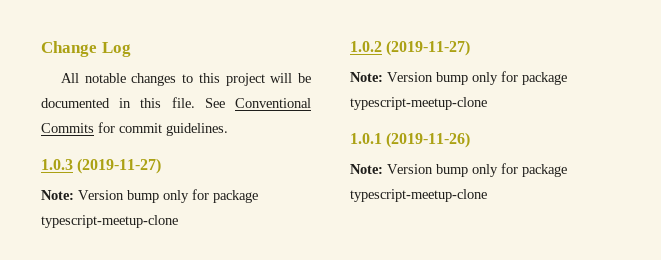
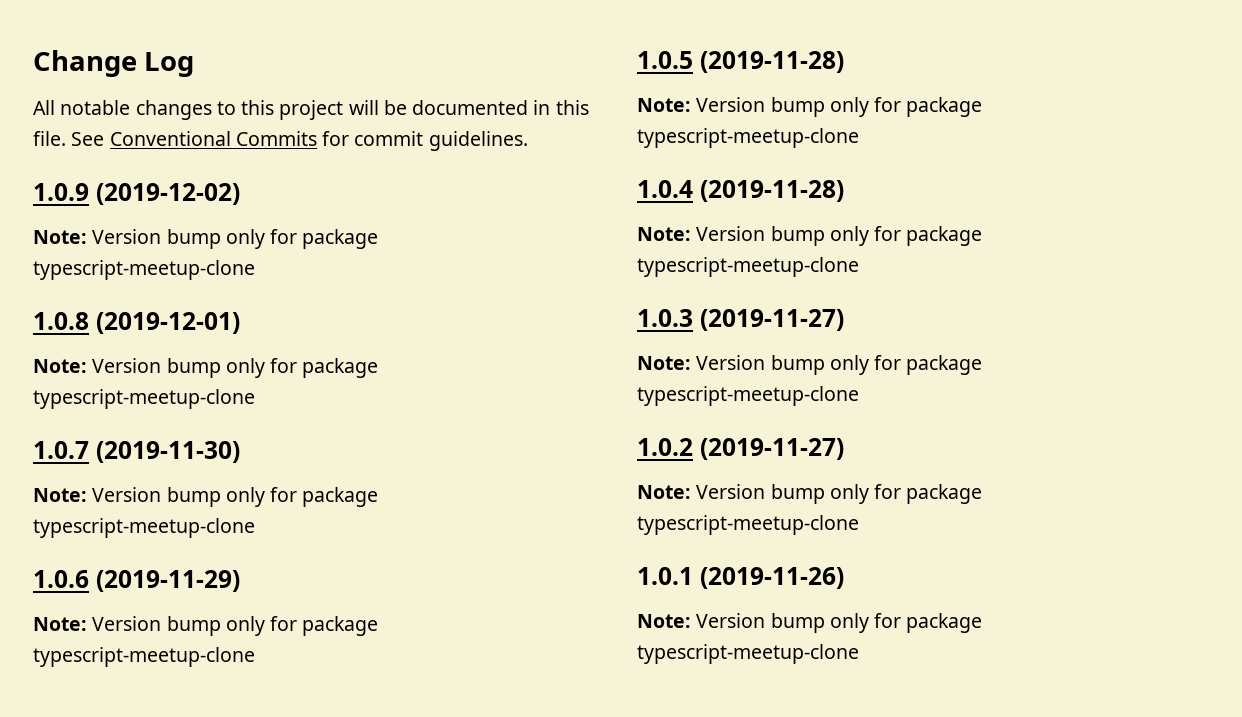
(228, 129) none -> [33,183,240,205] [33,229,379,249] [33,260,255,280] [33,312,240,334] [33,358,379,378] [33,389,255,409] [33,441,240,463] [33,487,379,507] [33,518,255,538] [33,570,240,592] [33,616,379,636] [33,647,255,667] [637,51,844,73] [637,97,983,117] [637,128,859,148] [637,180,844,202] [637,226,983,246] [637,257,859,277] // 1.0.9 (2019-12-02) // Note: Version bump only for package typescript-meetup-clone // 1.0.8 (2019-12-01) // Note: Version bump only for package typescript-meetup-clone // 1.0.7 (2019-11-30) // Note: Version bump only for package typescript-meetup-clone // 1.0.6 (2019-11-29) // Note: Version bump only for package typescript-meetup-clone // 1.0.5 (2019-11-28) // Note: Version bump only for package typescript-meetup-clone // 1.0.4 (2019-11-28) // Note: Version bump only for package typescript-meetup-clone

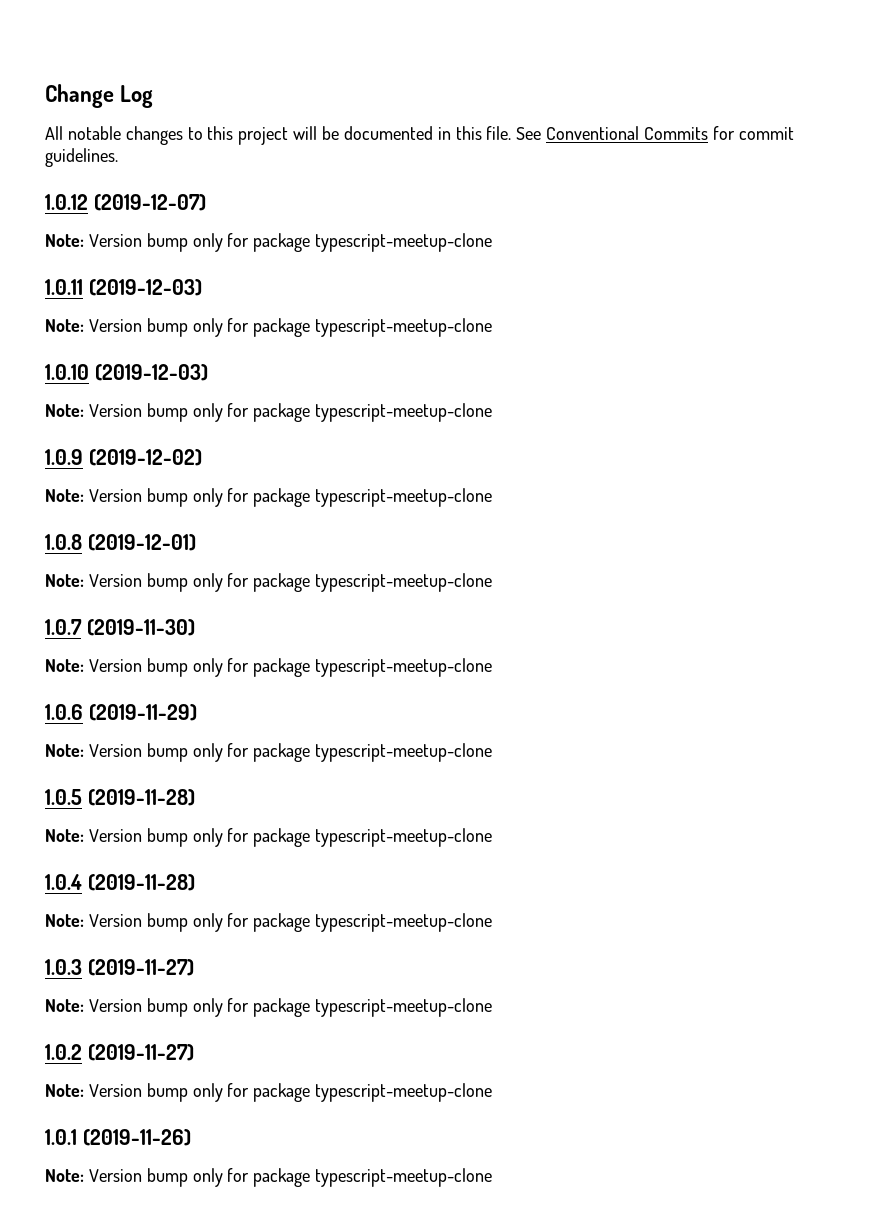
(528, 141) none -> [45,194,206,211] [45,233,493,252] [45,279,202,296] [45,318,493,337] [45,364,208,381] [45,403,493,422] // 1.0.12 (2019-12-07) // Note: Version bump only for package typescript-meetup-clone // 1.0.11 (2019-12-03) // Note: Version bump only for package typescript-meetup-clone // 1.0.10 (2019-12-03) // Note: Version bump only for package typescript-meetup-clone

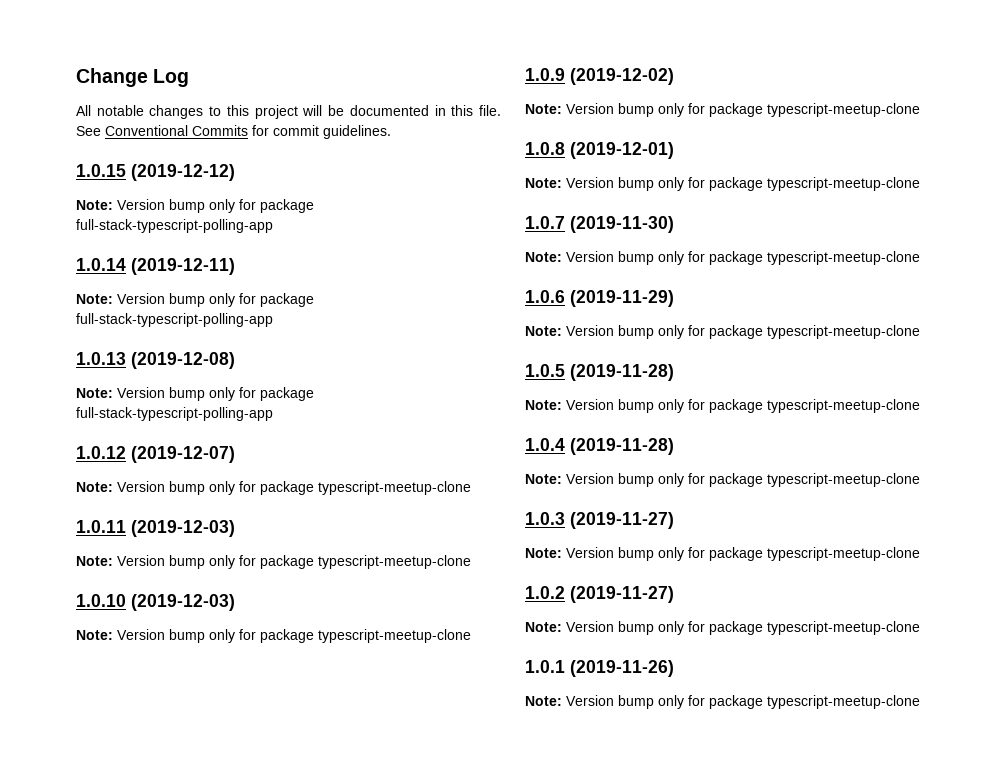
(118, 157) none -> [76,164,235,181] [76,199,314,213] [76,219,273,233] [76,258,235,275] [76,293,314,307] [76,313,273,327] [76,352,235,369] [76,387,314,401] [76,407,273,421] // 1.0.15 (2019-12-12) // Note: Version bump only for package full-stack-typescript-polling-app // 1.0.14 (2019-12-11) // Note: Version bump only for package full-stack-typescript-polling-app // 1.0.13 (2019-12-08) // Note: Version bump only for package full-stack-typescript-polling-app

